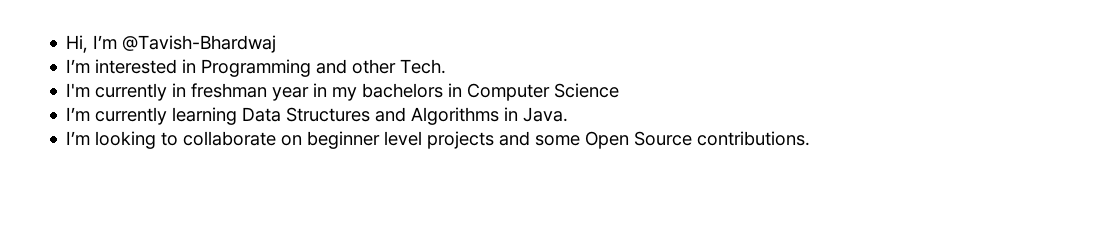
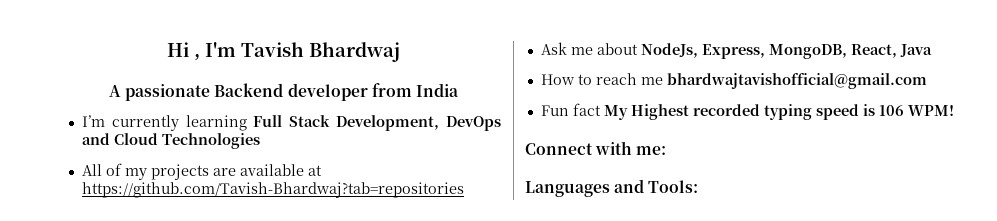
[66,35,277,53] [66,59,447,77] [66,83,620,101] [66,107,569,125] [66,131,811,149] Hi, I’m @Tavish-Bhardwaj // I’m interested in Programming and other Tech. // I'm currently in freshman year in my bachelors in Computer Science // I’m currently learning Data Structures and Algorithms in Java. // I’m looking to collaborate on beginner level projects and some Open Source contributions. -> [167,42,400,62] [109,83,459,101] [81,115,501,131] [81,133,260,149] [81,163,322,180] [81,182,464,198] [540,42,932,59] [540,73,927,89] [540,103,954,120] [525,141,667,155] [525,179,699,197] Hi , I'm Tavish Bhardwaj // A passionate Backend developer from India // I’m currently learning Full Stack Development, DevOps and Cloud Technologies // All of my projects are available at https://github.com/Tavish-Bhardwaj?tab=repositories // Ask me about NodeJs, Express, MongoDB, React, Java // How to reach me bhardwajtavishofficial@gmail.com // Fun fact My Highest recorded typing speed is 106 WPM! // Connect with me: // Languages and Tools:

